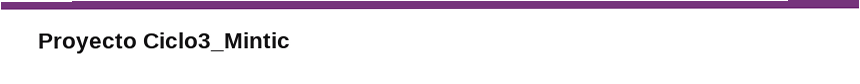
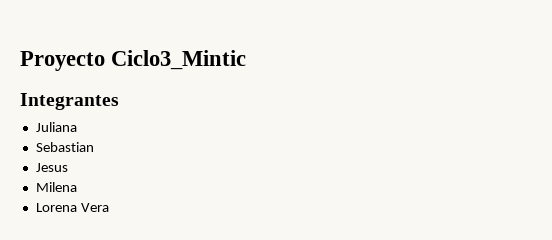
(292, 42) none -> [20,93,119,110] [35,122,77,132] [35,142,94,152] [35,163,68,172] [35,182,77,192] [35,203,109,212] // Integrantes // Juliana // Sebastian // Jesus // Milena // Lorena Vera

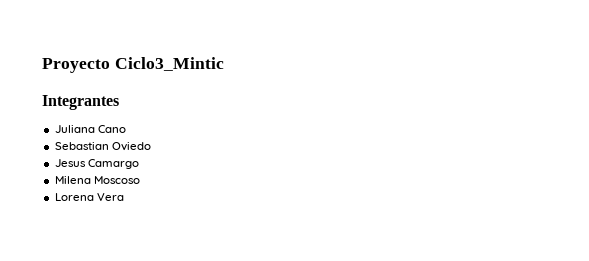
(77, 127) none -> [97,125,126,133] Cano
(94, 147) none -> [111,142,151,151] Oviedo
(68, 167) none -> [87,159,139,169] Camargo
(77, 187) none -> [93,176,140,184] Moscoso

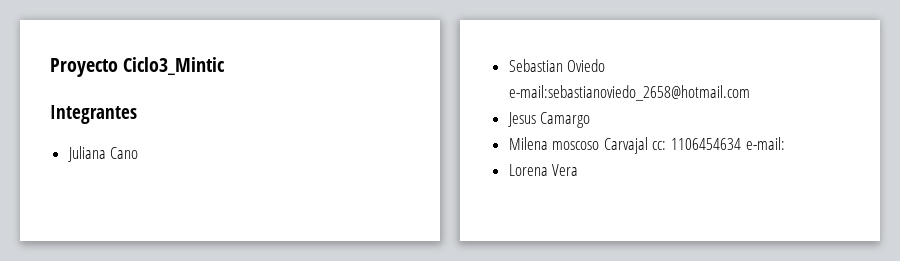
(151, 146) none -> [508,85,750,101] e-mail:sebastianoviedo_2658@hotmail.com
[93,176,140,184] Moscoso -> [552,137,785,154] moscoso Carvajal cc: 1106454634 e-mail:

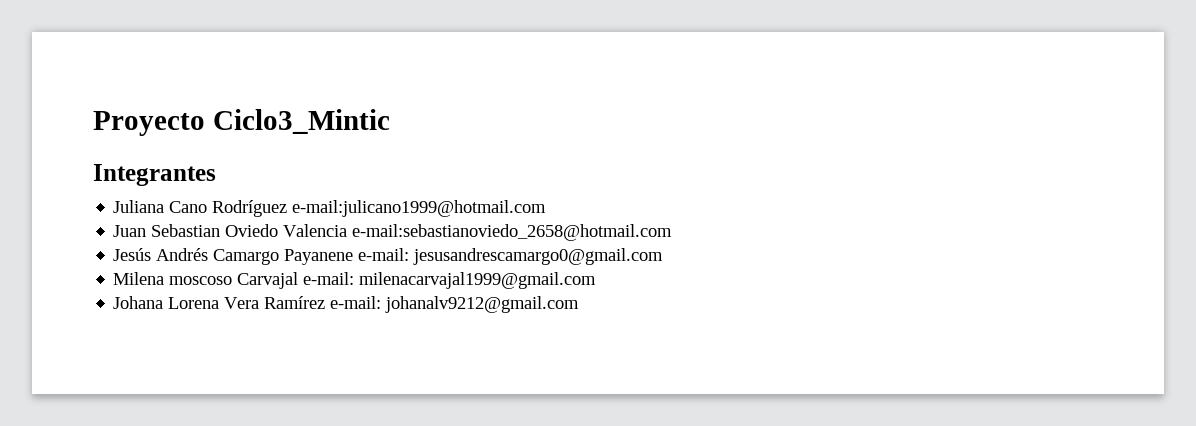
(139, 153) // -> [212,200,547,217] [113,225,147,237] Rodríguez e-mail:julicano1999@hotmail.com // Juan
(606, 65) none -> [283,224,348,237] Valencia
[507,112,536,127] Jesus -> [113,248,209,261] Jesús Andrés
(591, 120) none -> [284,248,664,265] Payanene e-mail: jesusandrescamargo0@gmail.com
[652,137,785,150] [508,164,579,176] cc: 1106454634 e-mail: // Lorena Vera -> [303,272,597,289] [113,296,580,313] e-mail: milenacarvajal1999@gmail.com // Johana Lorena Vera Ramírez e-mail: johanalv9212@gmail.com

